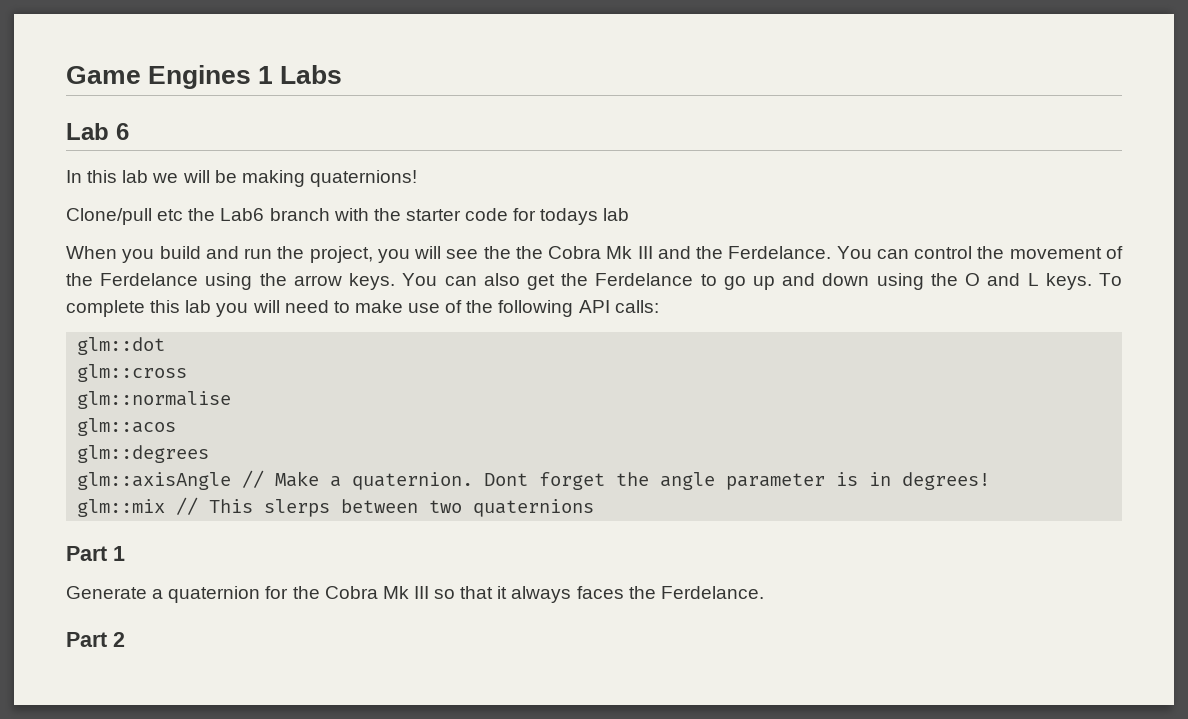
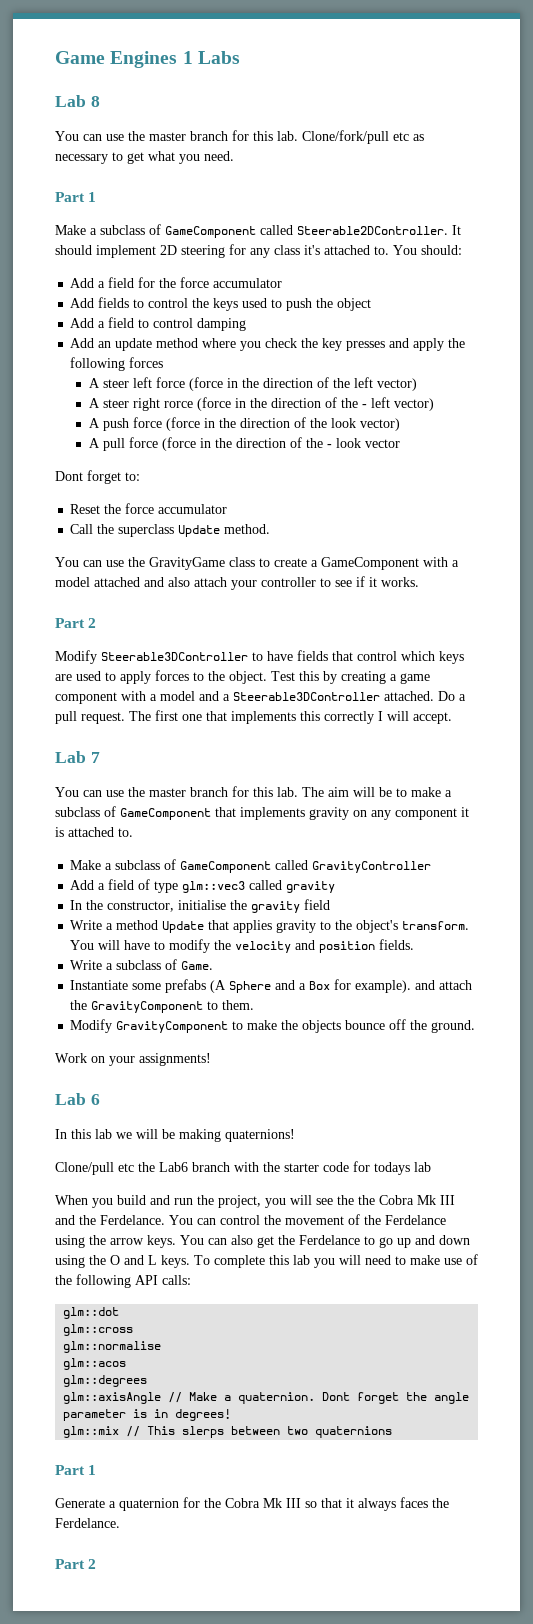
(343, 74) none -> [55,95,100,107] [55,130,424,144] [55,151,234,164] [55,192,97,202] [55,224,461,238] [55,244,462,258] [70,277,283,288] [70,297,372,311] [70,317,247,331] [70,338,466,351] [70,357,164,371] [88,377,417,391] [88,397,434,411] [88,417,400,431] [88,437,400,451] [55,470,140,484] [70,503,228,514] [70,524,271,537] [55,557,459,570] [55,576,419,590] [55,618,97,628] [55,650,464,664] [55,670,430,684] [55,691,466,704] [55,710,452,724] [55,751,100,763] [55,786,452,797] [55,806,469,820] [55,827,133,837] [70,859,432,873] [70,879,336,893] [70,899,331,913] [70,920,470,933] [70,939,415,953] [70,959,214,970] [70,979,473,993] [70,1000,255,1013] [70,1019,476,1033] [55,1053,211,1066] // Lab 8 // You can use the master branch for this lab. Clone/fork/pull etc as necessary to get what you need. // Part 1 // Make a subclass of GameComponent called Steerable2DController. It should implement 2D steering for any class it's attached to. You should: // Add a field for the force accumulator // Add fields to control the keys used to push the object // Add a field to control damping // Add an update method where you check the key presses and apply the following forces // A steer left force (force in the direction of the left vector) // A steer right rorce (force in the direction of the - left vector) // A push force (force in the direction of the look vector) // A pull force (force in the direction of the - look vector // Dont forget to: // Reset the force accumulator // Call the superclass Update method. // You can use the GravityGame class to create a GameComponent with a model attached and also attach your controller to see if it works. // Part 2 // Modify Steerable3DController to have fields that control which keys are used to apply forces to the object. Test this by creating a game component with a model and a Steerable3DController attached. Do a pull request. The first one that implements this correctly I will accept. // Lab 7 // You can use the master branch for this lab. The aim will be to make a subclass of GameComponent that implements gravity on any component it is attached to. // Make a subclass of GameComponent called GravityController // Add a field of type glm::vec3 called gravity // In the constructor, initialise the gravity field // Write a method Update that applies gravity to the object's transform. You will have to modify the velocity and position fields. // Write a subclass of Game. // Instantiate some prefabs (A Sphere and a Box for example). and attach the GravityComponent to them. // Modify GravityComponent to make the objects bounce off the ground. // Work on your assignments!

